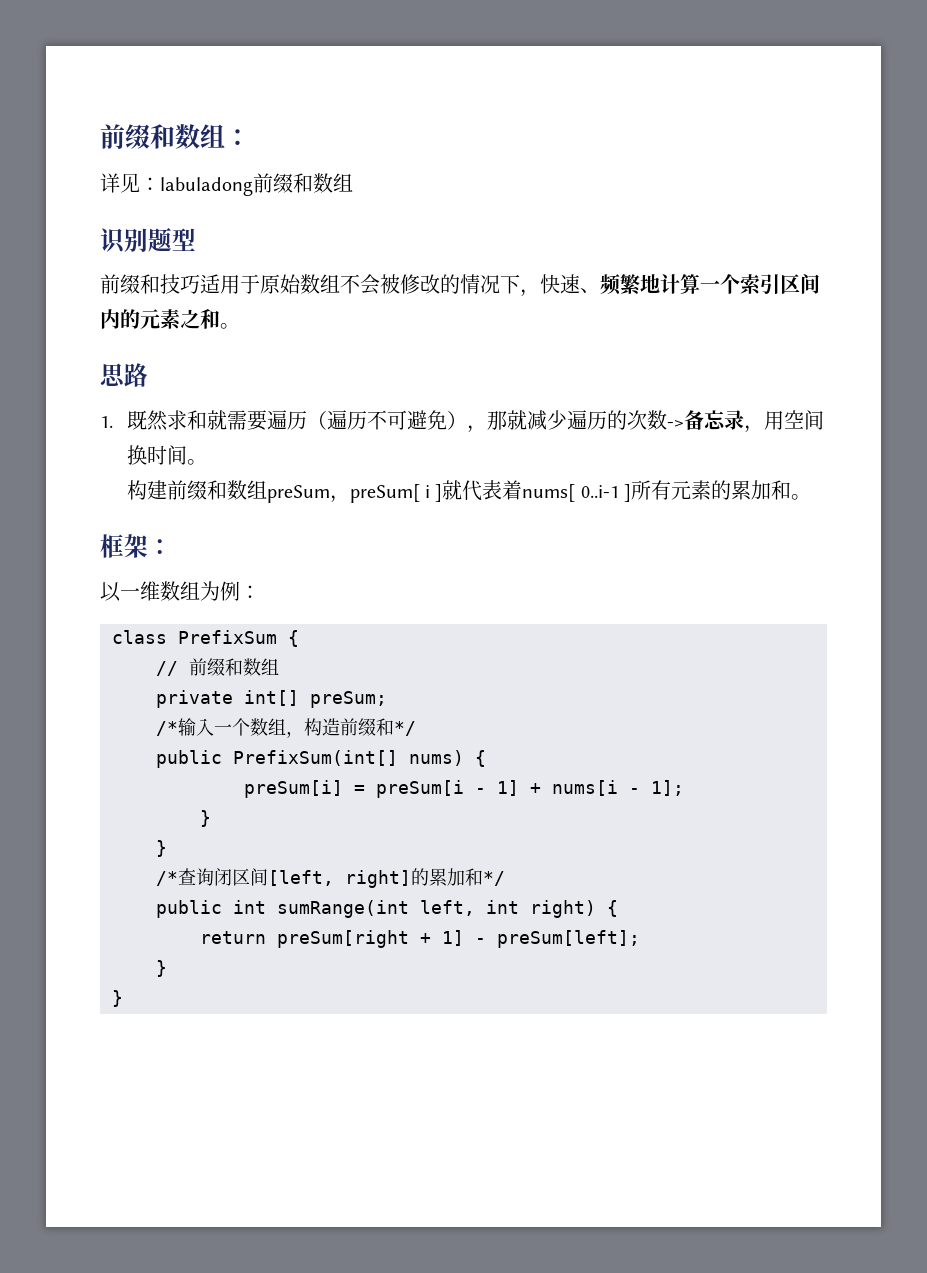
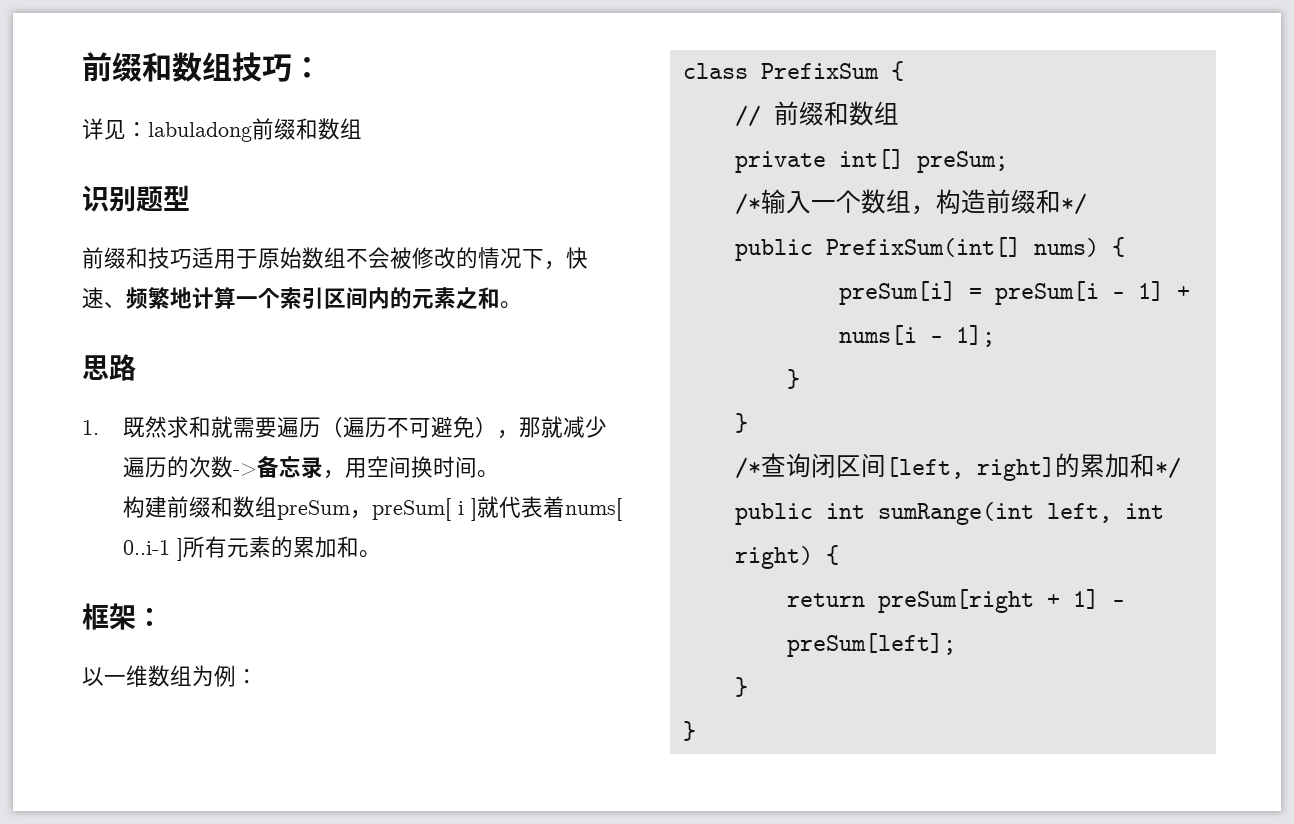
[100,124,225,149] 前缀和数组 -> [82,52,292,82] 前缀和数组技巧

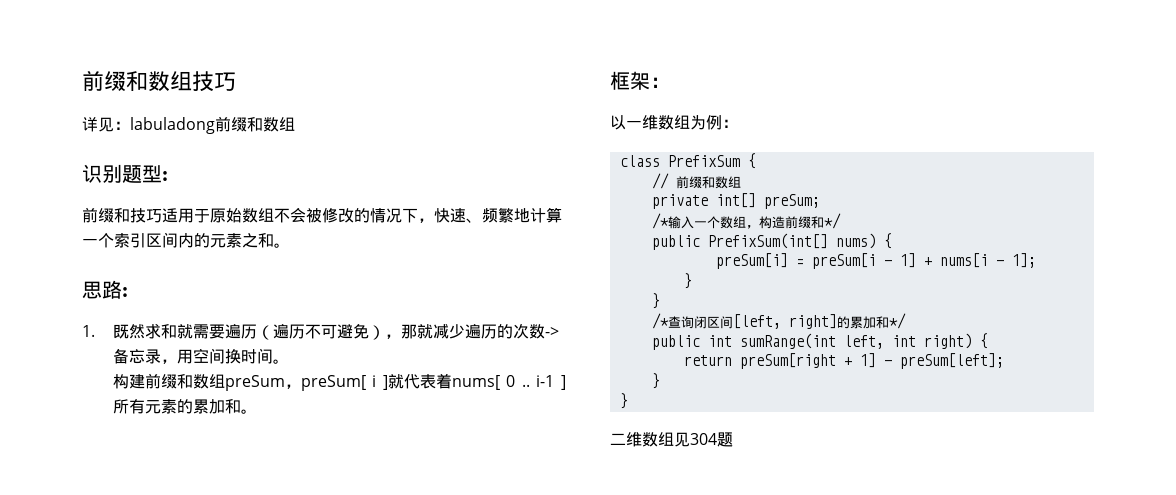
[292,57,322,78] ： -> (236, 81) none
(190, 198) none -> [162,171,168,181] :
(136, 367) none -> [122,287,128,297] :
[123,540,171,555] 0..i-1 -> [506,375,555,387] 0 .. i-1
(696, 731) none -> [610,432,733,447] // 二维数组见304题

